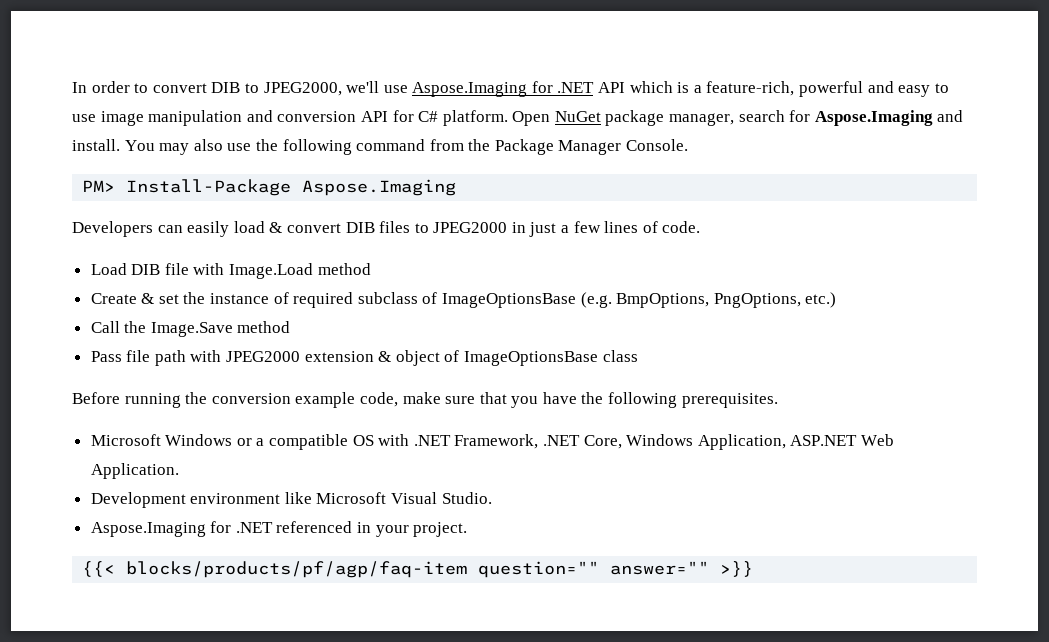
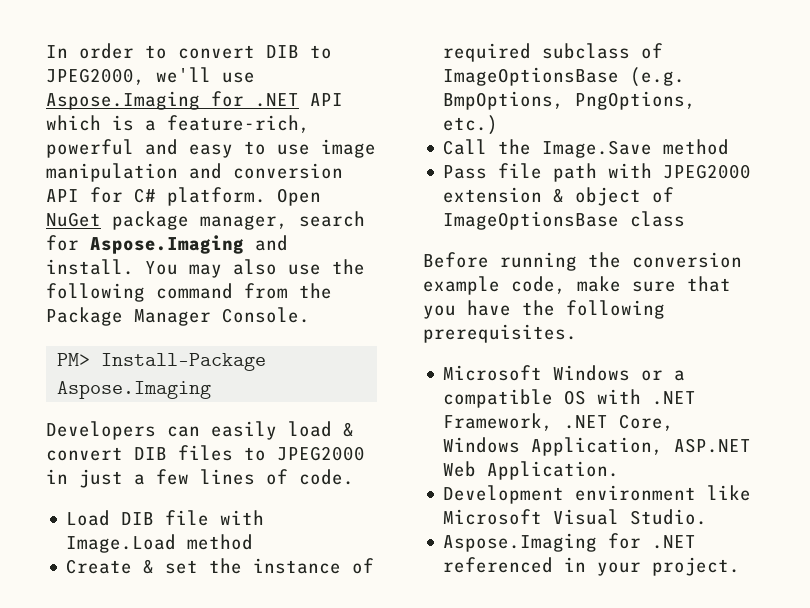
[82,561,754,578] // {{< blocks/products/pf/agp/faq-item question="" answer="" >}} -> (741, 566) none

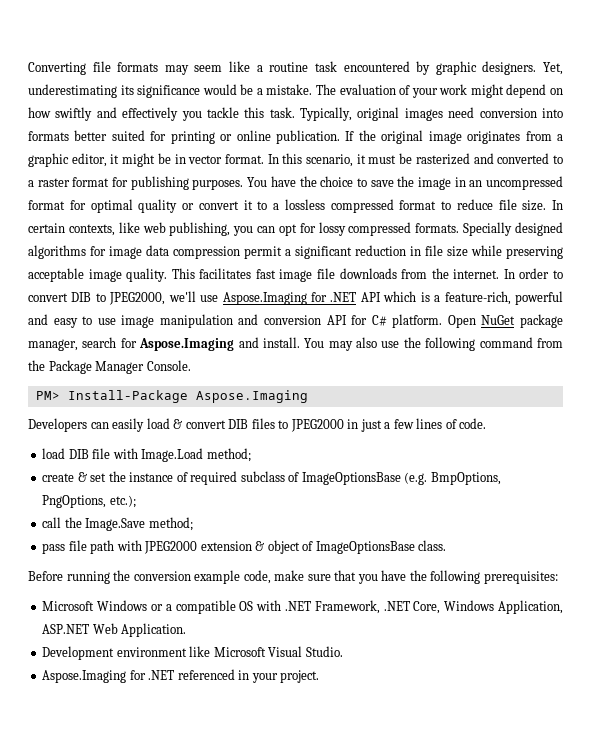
(46, 51) none -> [28,61,564,75] [28,84,563,98] [28,107,563,121] [28,130,564,144] [28,153,563,167] [28,176,563,190] [28,199,563,213] [28,222,564,236] [28,245,563,259] [28,268,500,282] Converting file formats may seem like a routine task encountered by graphic designers. Yet, underestimating its significance would be a mistake. The evaluation of your work might depend on how swiftly and effectively you tackle this task. Typically, original images need conversion into formats better suited for printing or online publication. If the original image originates from a graphic editor, it might be in vector format. In this scenario, it must be rasterized and converted to a raster format for publishing purposes. You have the choice to save the image in an uncompressed format for optimal quality or convert it to a lossless compressed format to reduce file size. In certain contexts, like web publishing, you can opt for lossy compressed formats. Specially designed algorithms for image data compression permit a significant reduction in file size while preserving acceptable image quality. This facilitates fast image file downloads from the internet.
[66,510,111,526] Load -> [42,448,66,459] load
[187,534,254,550] [66,559,133,574] method // Create -> [206,448,251,462] [42,473,75,482] method; // create
[443,115,499,135] [443,139,730,158] [443,165,488,179] etc.) // Call the Image.Save method // Pass -> [109,495,136,508] [42,517,193,531] [42,543,66,554] etc.); // call the Image.Save method; // pass
[630,211,686,227] class -> [418,540,447,551] class.
[423,324,577,343] prerequisites. -> [483,571,558,584] prerequisites:

